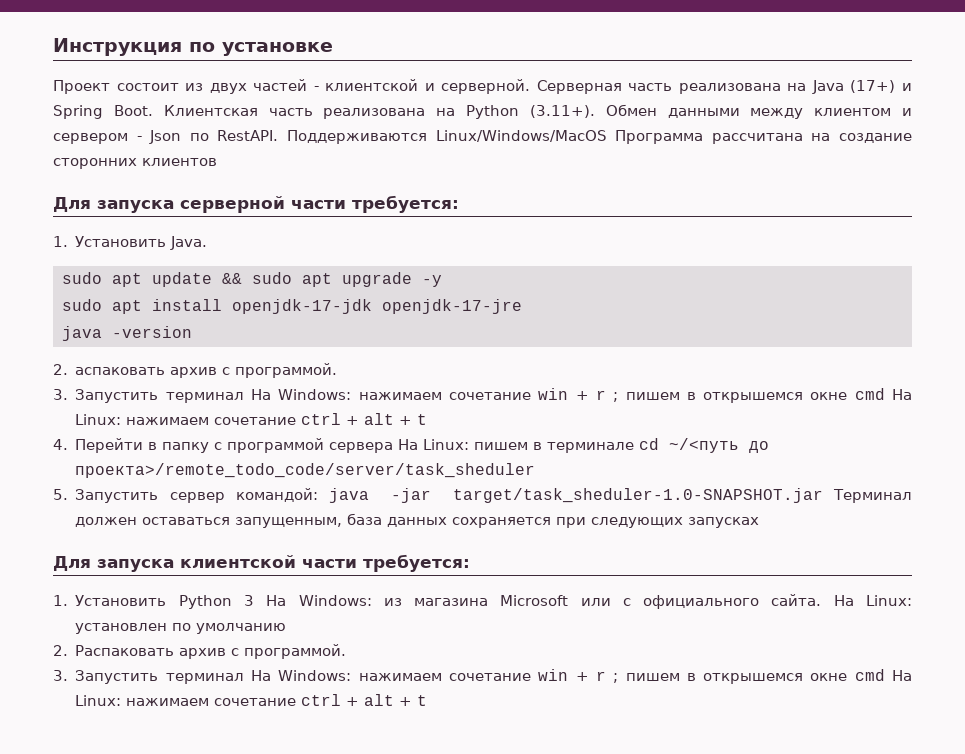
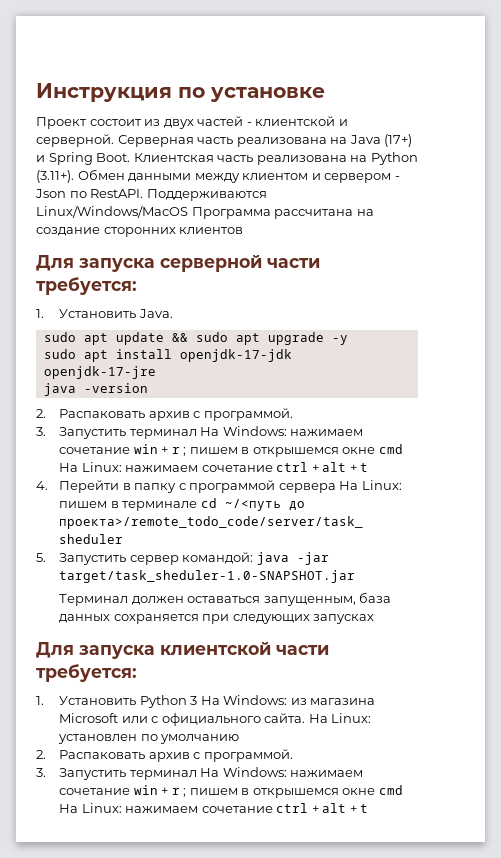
[75,367,166,375] аспаковать -> [59,409,146,419] Распаковать
(823, 495) none -> (356, 576) //

